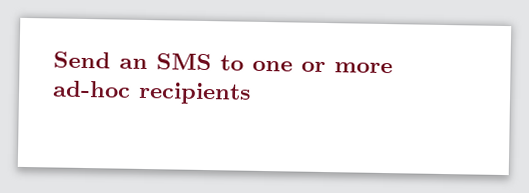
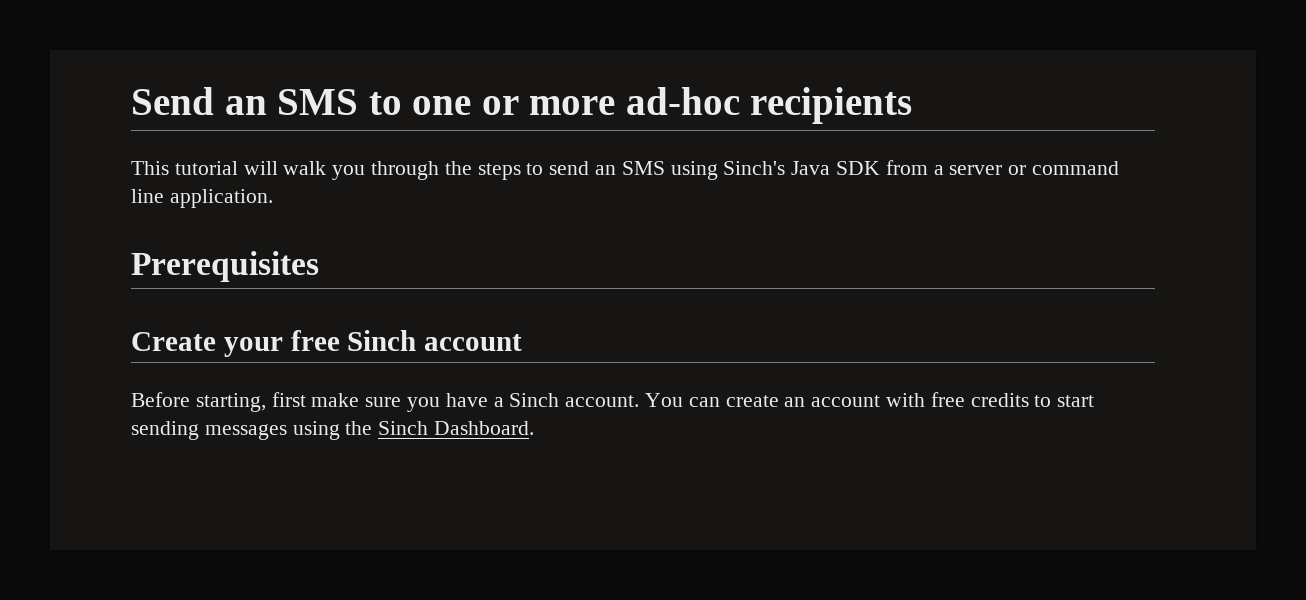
(251, 93) none -> [131,160,1120,180] [131,189,273,208] [131,251,319,282] [131,330,523,357] [131,392,1095,412] [131,421,535,440] // This tutorial will walk you through the steps to send an SMS using Sinch's Java SDK from a server or command line application. // Prerequisites // Create your free Sinch account // Before starting, first make sure you have a Sinch account. You can create an account with free credits to start sending messages using the Sinch Dashboard.

